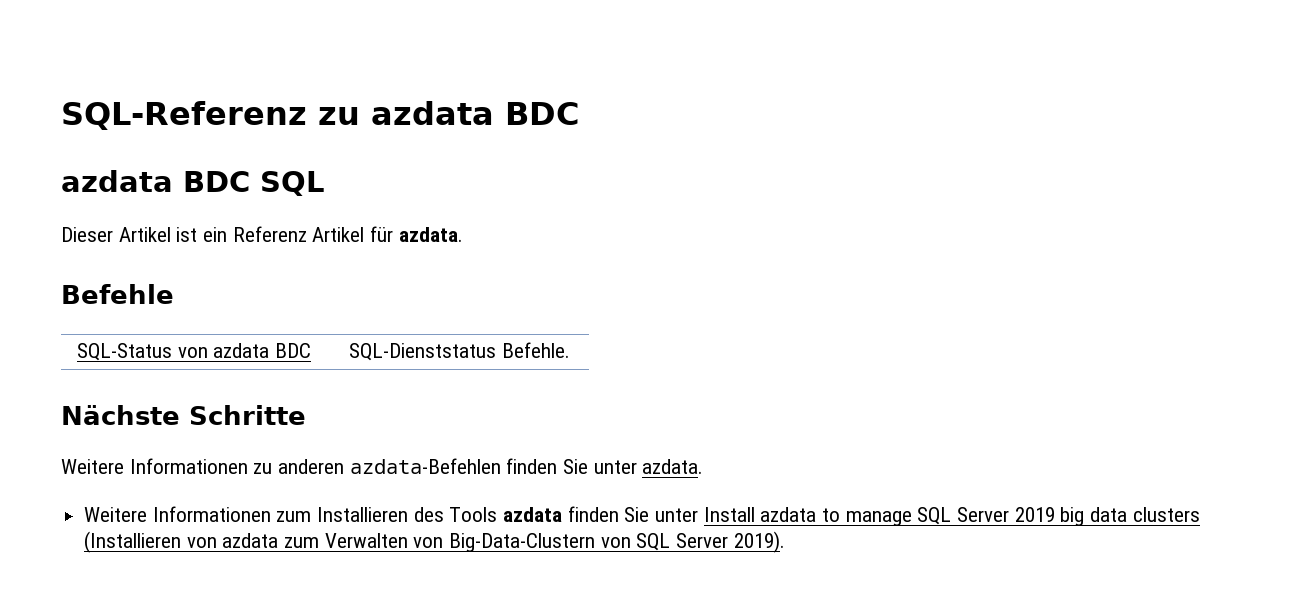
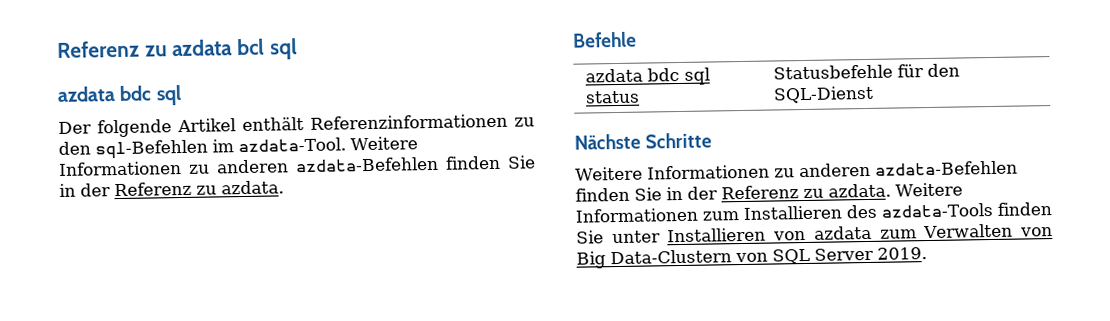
[61,101,307,130] SQL-Referenz -> [57,40,140,58] Referenz
[505,102,579,125] [61,170,324,196] [61,226,463,242] [61,284,174,304] [77,343,312,361] [349,342,570,361] BDC // azdata BDC SQL // Dieser Artikel ist ein Referenz Artikel für azdata. // Befehle // SQL-Status von azdata BDC | SQL-Dienststatus Befehle. -> [237,38,298,60] [57,84,182,106] [58,113,535,138] [58,136,418,160] [58,155,536,176] [59,180,284,197] [572,31,637,48] [585,67,711,85] [585,90,641,104] [773,63,961,80] [773,85,875,104] bcl sql // azdata bdc sql // Der folgende Artikel enthält Referenzinformationen zu den sql-Befehlen im azdata-Tool. Weitere Informationen zu anderen azdata-Befehlen finden Sie in der Referenz zu azdata. // Befehle // azdata bdc sql status | Statusbefehle für den SQL-Dienst
[593,459,704,474] unter azdata. // -> [666,183,891,201] in der Referenz zu azdata.
[449,506,1200,526] [84,531,182,553] Tools azdata finden Sie unter Install azdata to manage SQL Server 2019 big data clusters (Installieren -> [881,202,1052,218] [576,227,767,244] azdata-Tools finden Sie unter Installieren
[449,533,596,552] Big-Data-Clustern -> [576,249,732,269] Big Data-Clustern
[733,531,785,553] 2019). -> [877,247,927,260] 2019.

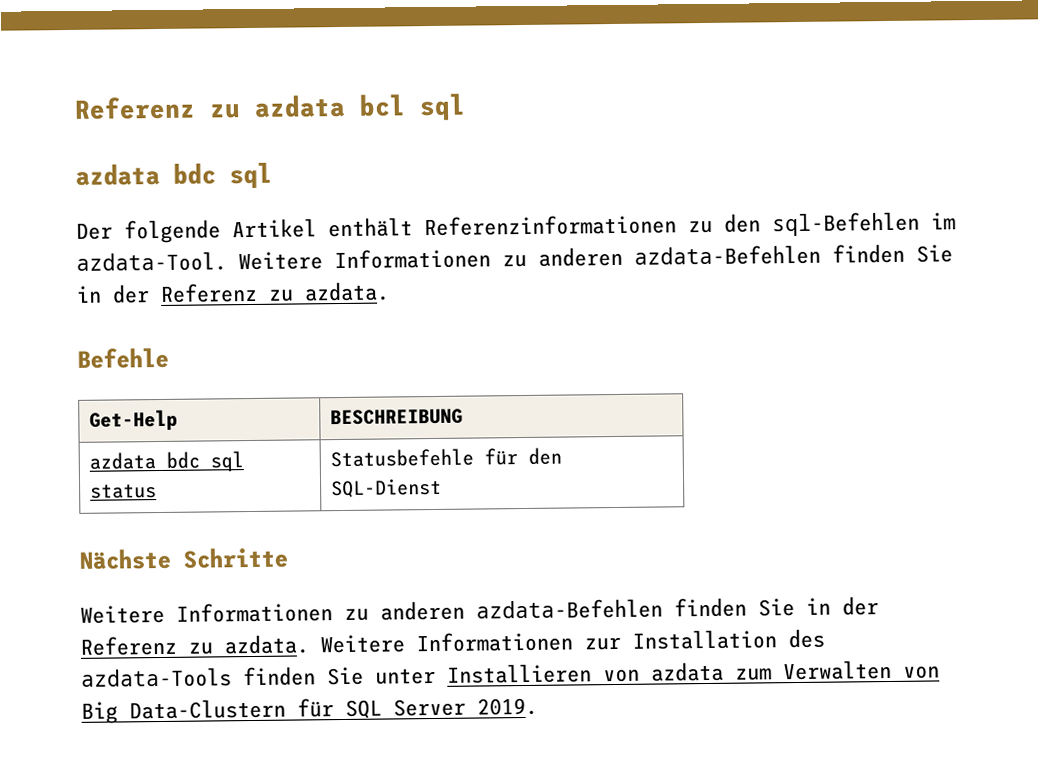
(637, 39) none -> [89,409,179,431] [330,408,464,426] // Get-Help | BESCHREIBUNG
[702,205,843,221] zum Installieren -> [584,629,777,651] zur Installation
[735,252,768,263] von -> [297,698,334,718] für

